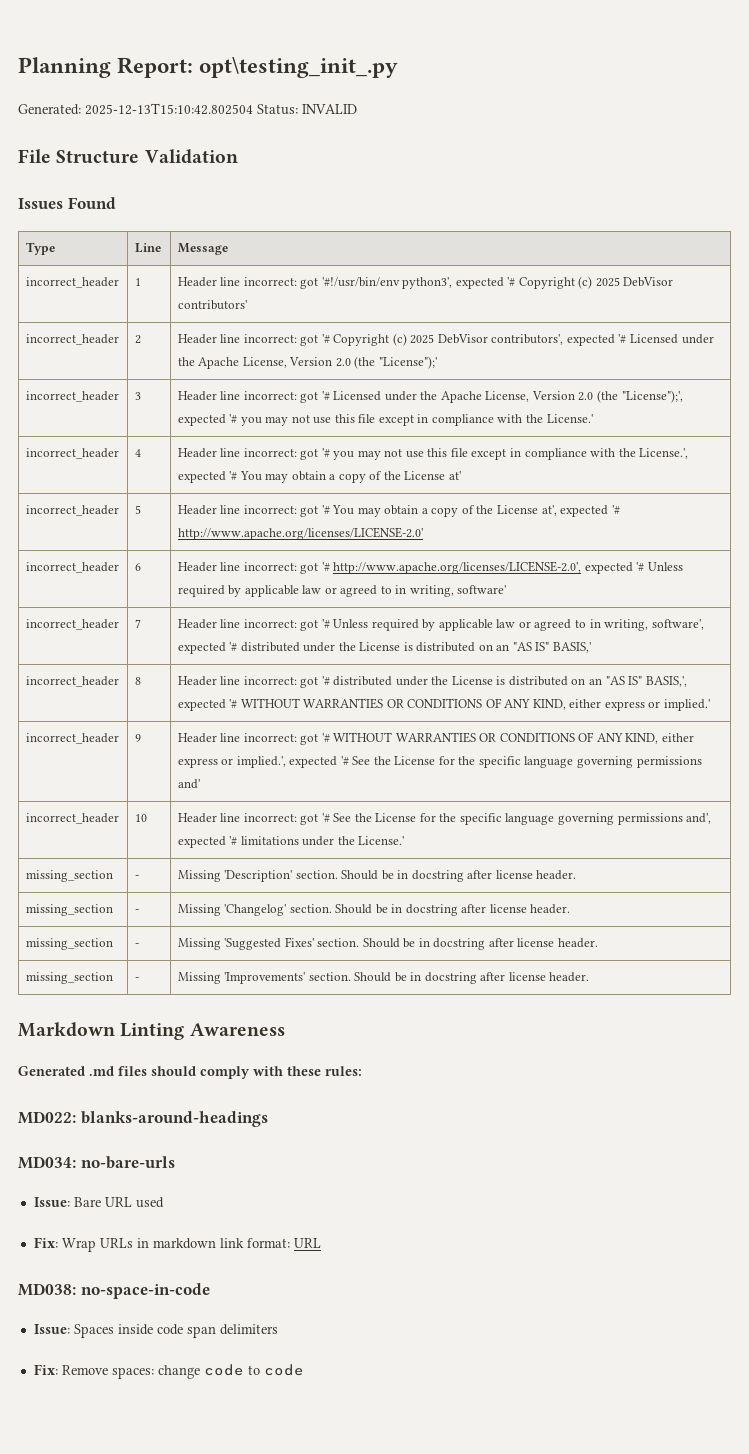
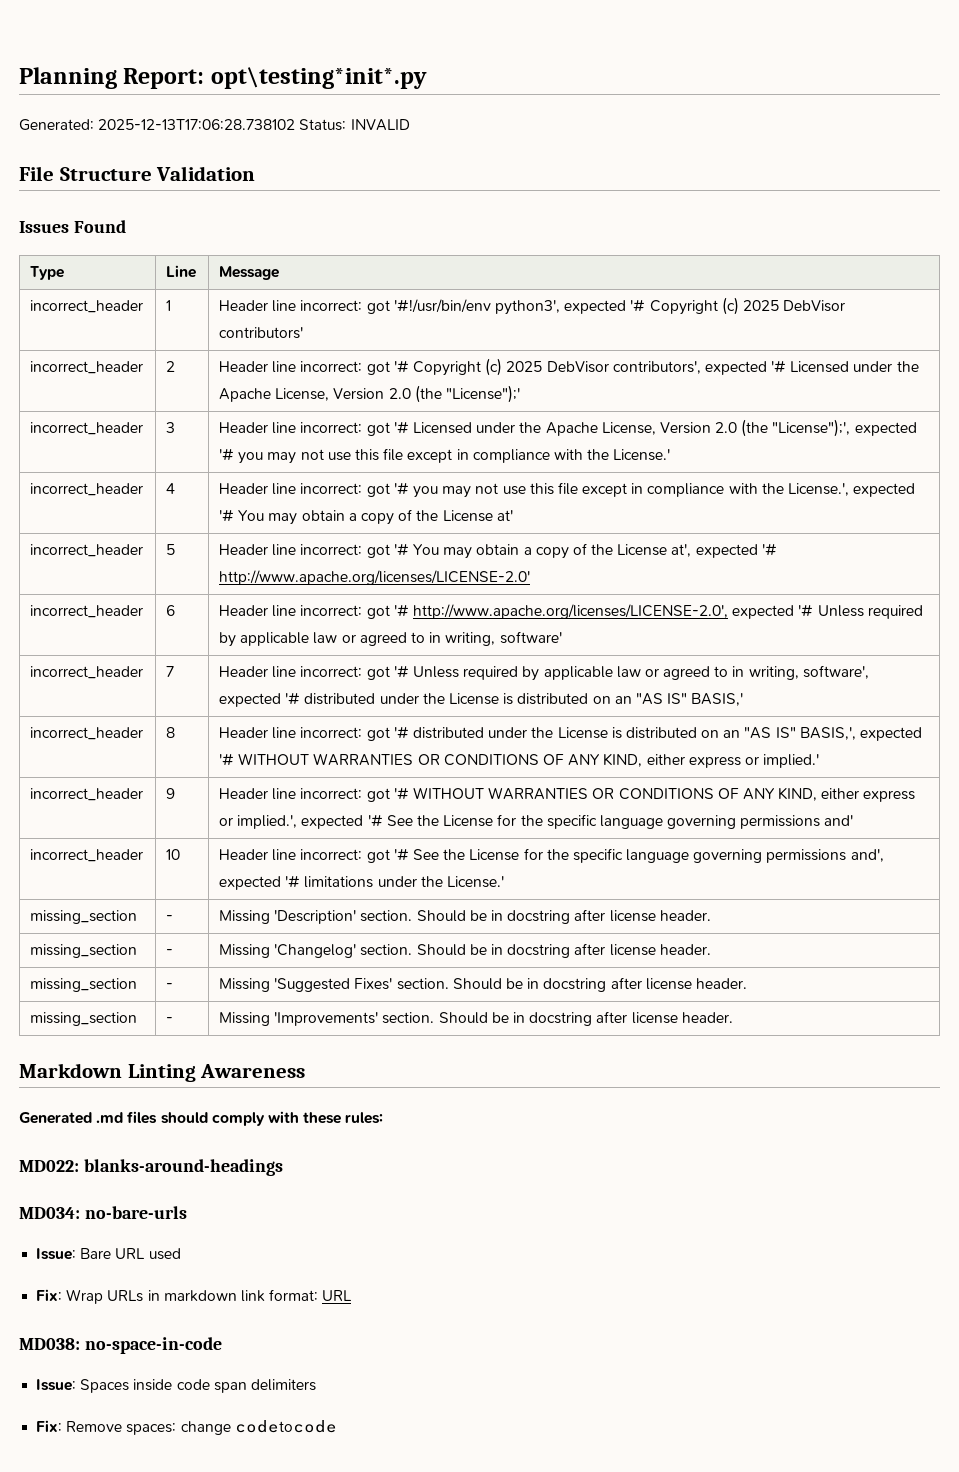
[199,57,399,78] opt\testing_init_.py -> [210,67,427,89] opt\testing*init*.py
[85,103,253,115] 2025-12-13T15:10:42.802504 -> [98,119,296,130] 2025-12-13T17:06:28.738102
[203,1364,304,1376] code to code -> [234,1420,337,1433] codetocode

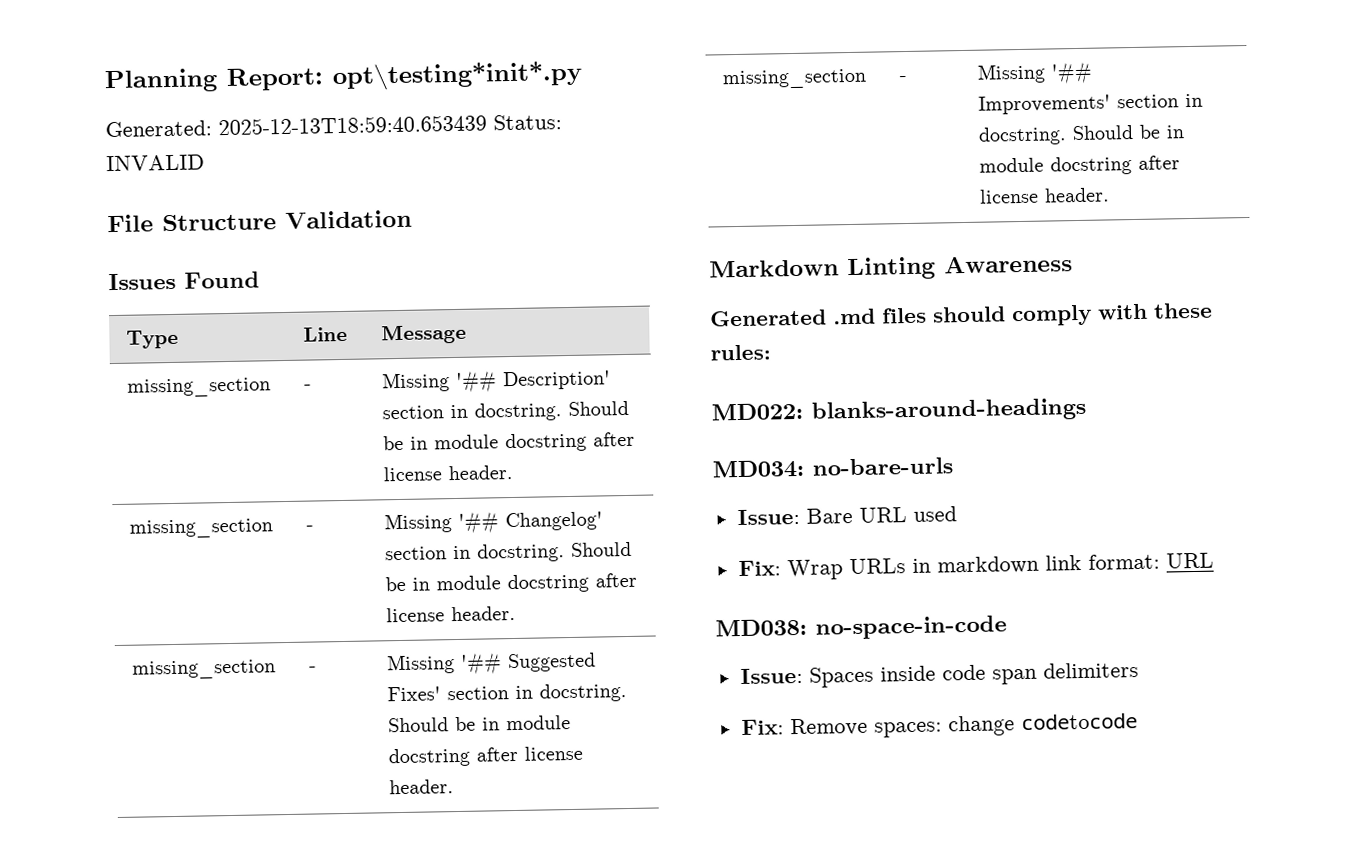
[98,119,296,130] 2025-12-13T17:06:28.738102 -> [218,114,487,136] 2025-12-13T18:59:40.653439
[30,300,144,313] [166,300,172,311] [219,297,846,315] [219,327,304,339] [30,361,144,374] [166,361,176,372] [219,358,919,376] [219,385,520,403] [30,422,144,435] [166,422,176,433] [219,419,917,437] [219,448,671,464] [30,483,144,496] [166,483,176,494] [219,482,916,498] [219,509,513,525] [30,544,144,557] [166,544,176,555] [219,543,777,559] [219,570,531,585] [30,605,144,618] [166,605,176,616] [219,604,923,619] [219,631,562,647] [30,666,144,679] [166,666,175,677] [219,665,869,681] [219,692,744,707] [30,727,144,740] [166,727,176,738] [219,726,923,741] [219,753,820,768] [30,788,144,801] [166,788,176,799] [219,787,916,802] [219,814,854,829] [30,849,144,862] [166,849,181,860] [219,848,884,863] [219,875,504,890] [30,910,138,924] [166,915,174,921] [219,909,711,924] [30,944,138,958] [166,949,174,955] [219,943,711,958] [30,978,138,992] [166,983,174,989] [219,977,747,992] [30,1012,138,1026] [166,1017,174,1023] [219,1012,525,1026] incorrect_header | 1 | Header line incorrect: got '#!/usr/bin/env python3', expected '# Copyright (c) 2025 DebVisor contributors' // incorrect_header | 2 | Header line incorrect: got '# Copyright (c) 2025 DebVisor contributors', expected '# Licensed under the Apache License, Version 2.0 (the "License");' // incorrect_header | 3 | Header line incorrect: got '# Licensed under the Apache License, Version 2.0 (the "License");', expected '# you may not use this file except in compliance with the License.' // incorrect_header | 4 | Header line incorrect: got '# you may not use this file except in compliance with the License.', expected '# You may obtain a copy of the License at' // incorrect_header | 5 | Header line incorrect: got '# You may obtain a copy of the License at', expected '# http://www.apache.org/licenses/LICENSE-2.0' // incorrect_header | 6 | Header line incorrect: got '# http://www.apache.org/licenses/LICENSE-2.0', expected '# Unless required by applicable law or agreed to in writing, software' // incorrect_header | 7 | Header line incorrect: got '# Unless required by applicable law or agreed to in writing, software', expected '# distributed under the License is distributed on an "AS IS" BASIS,' // incorrect_header | 8 | Header line incorrect: got '# distributed under the License is distributed on an "AS IS" BASIS,', expected '# WITHOUT WARRANTIES OR CONDITIONS OF ANY KIND, either express or implied.' // incorrect_header | 9 | Header line incorrect: got '# WITHOUT WARRANTIES OR CONDITIONS OF ANY KIND, either express or implied.', expected '# See the License for the specific language governing permissions and' // incorrect_header | 10 | Header line incorrect: got '# See the License for the specific language governing permissions and', expected '# limitations under the License.' // missing_section | - | Missing 'Description' section. Should be in docstring after license header. // missing_section | - | Missing 'Changelog' section. Should be in docstring after license header. // missing_section | - | Missing 'Suggested Fixes' section. Should be in docstring after license header. // missing_section | - | Missing 'Improvements' section. Should be in -> [126,377,271,398] [303,384,312,390] [381,370,611,393] [381,400,629,422] [382,431,635,453] [382,464,513,482] [128,518,273,539] [305,525,314,531] [383,511,603,534] [384,541,632,563] [384,572,637,594] [385,605,516,623] [131,659,276,680] [308,666,317,672] [386,652,596,675] [386,683,627,703] [387,715,571,733] [387,745,583,768] [388,779,454,795] [721,68,867,90] [898,75,907,82] [976,61,1093,85] [977,93,1203,115] [977,124,1185,146] [978,157,1044,173] missing_section | - | Missing '## Description' section in docstring. Should be in module docstring after license header. // missing_section | - | Missing '## Changelog' section in docstring. Should be in module docstring after license header. // missing_section | - | Missing '## Suggested Fixes' section in docstring. Should be in module docstring after license header. // missing_section | - | Missing '## Improvements' section in docstring. Should be in module

